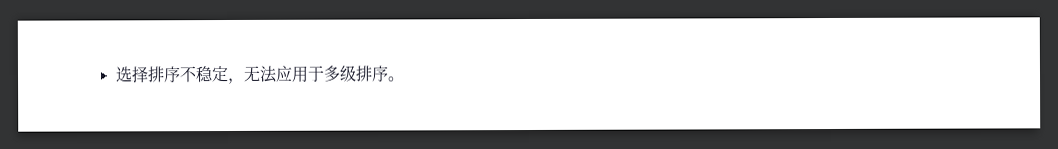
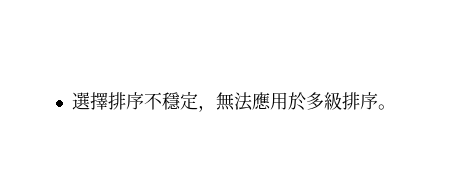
[114,65,357,85] 选择排序不稳定，无法应用于多级 -> [71,91,342,112] 選擇排序不穩定，無法應用於多級

